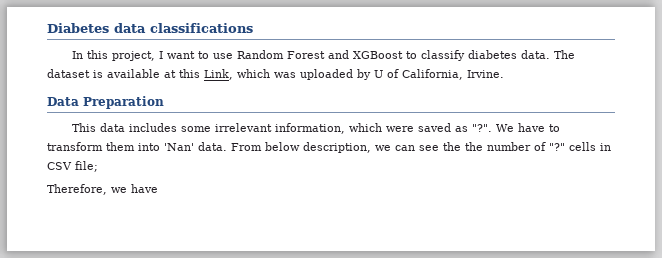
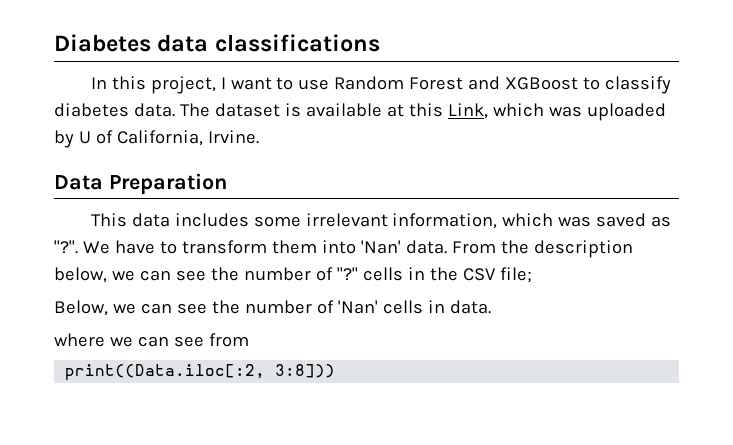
[385,126,414,132] were -> [558,216,592,227] was
[265,142,483,153] below description, we can see the the -> [500,240,633,258] [54,267,239,283] the description below, we can see the
(611, 147) none -> [429,267,458,281] the
[47,184,158,195] Therefore, we have -> [54,300,491,316] [54,333,249,347] [65,364,336,380] Below, we can see the number of 'Nan' cells in data. // where we can see from // print((Data.iloc[:2, 3:8]))

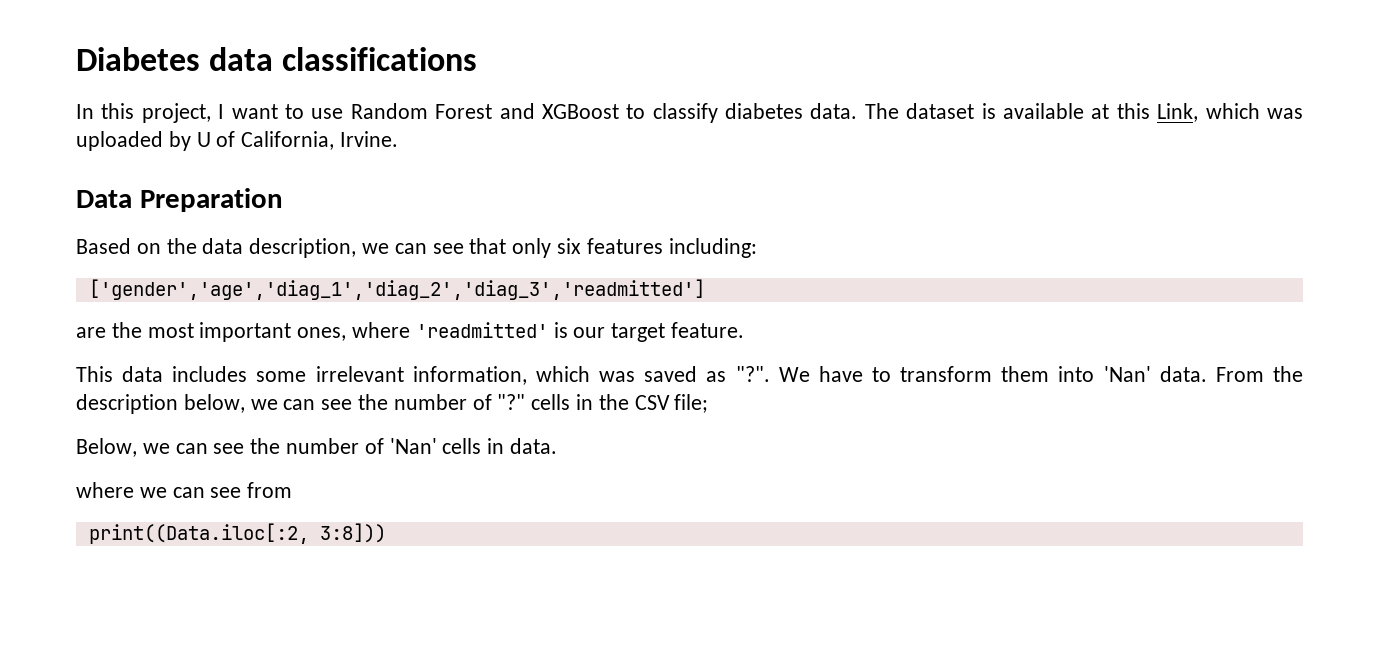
(227, 184) none -> [76,238,757,258] [88,279,705,300] [76,322,745,342] // Based on the data description, we can see that only six features including: // ['gender','age','diag_1','diag_2','diag_3','readmitted'] // are the most important ones, where 'readmitted' is our target feature.

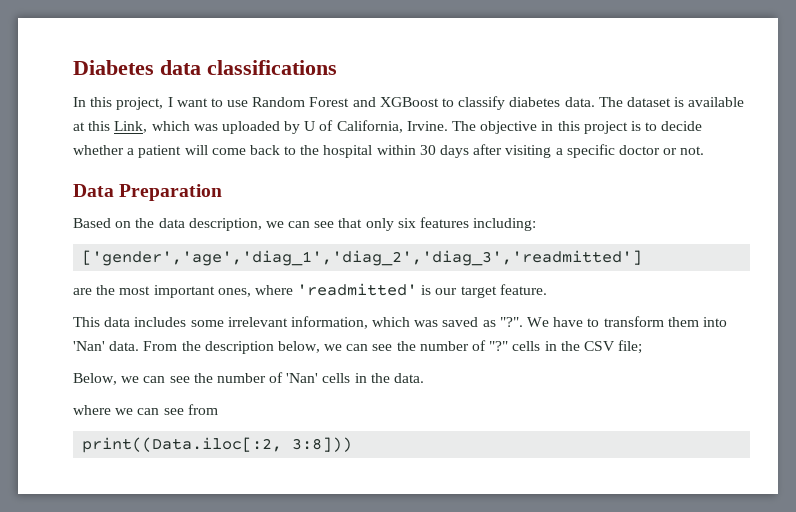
(399, 139) none -> [452,121,703,134] [73,144,705,158] The objective in this project is to decide whether a patient will come back to the hospital within 30 days after visiting a specific doctor or not.
(505, 446) none -> [370,373,390,383] the

